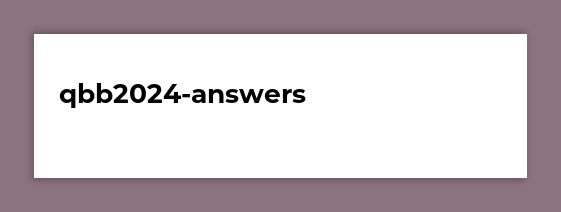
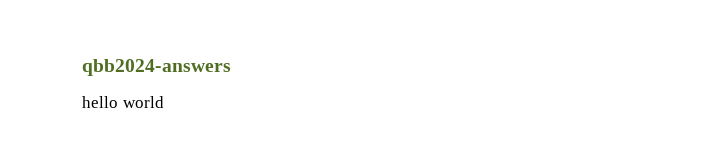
(306, 95) none -> [82,96,164,108] // hello world

